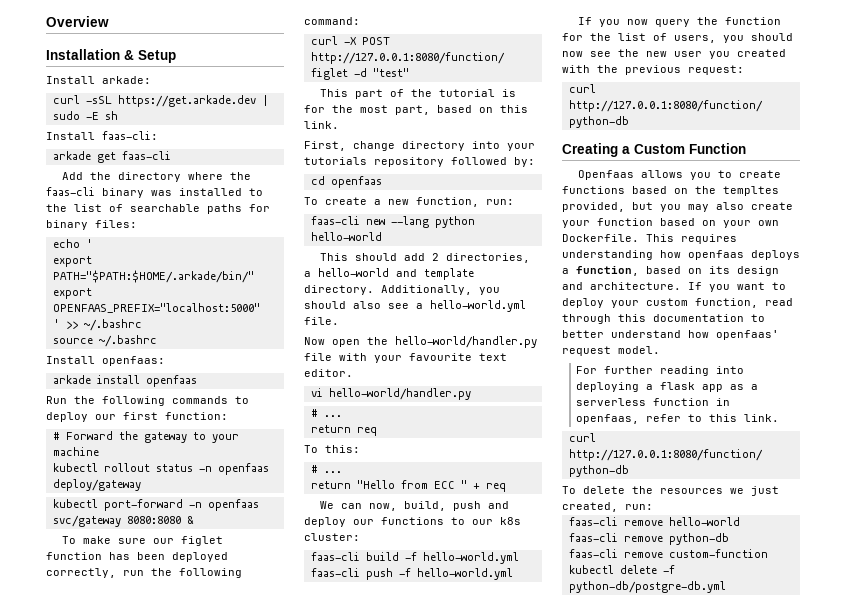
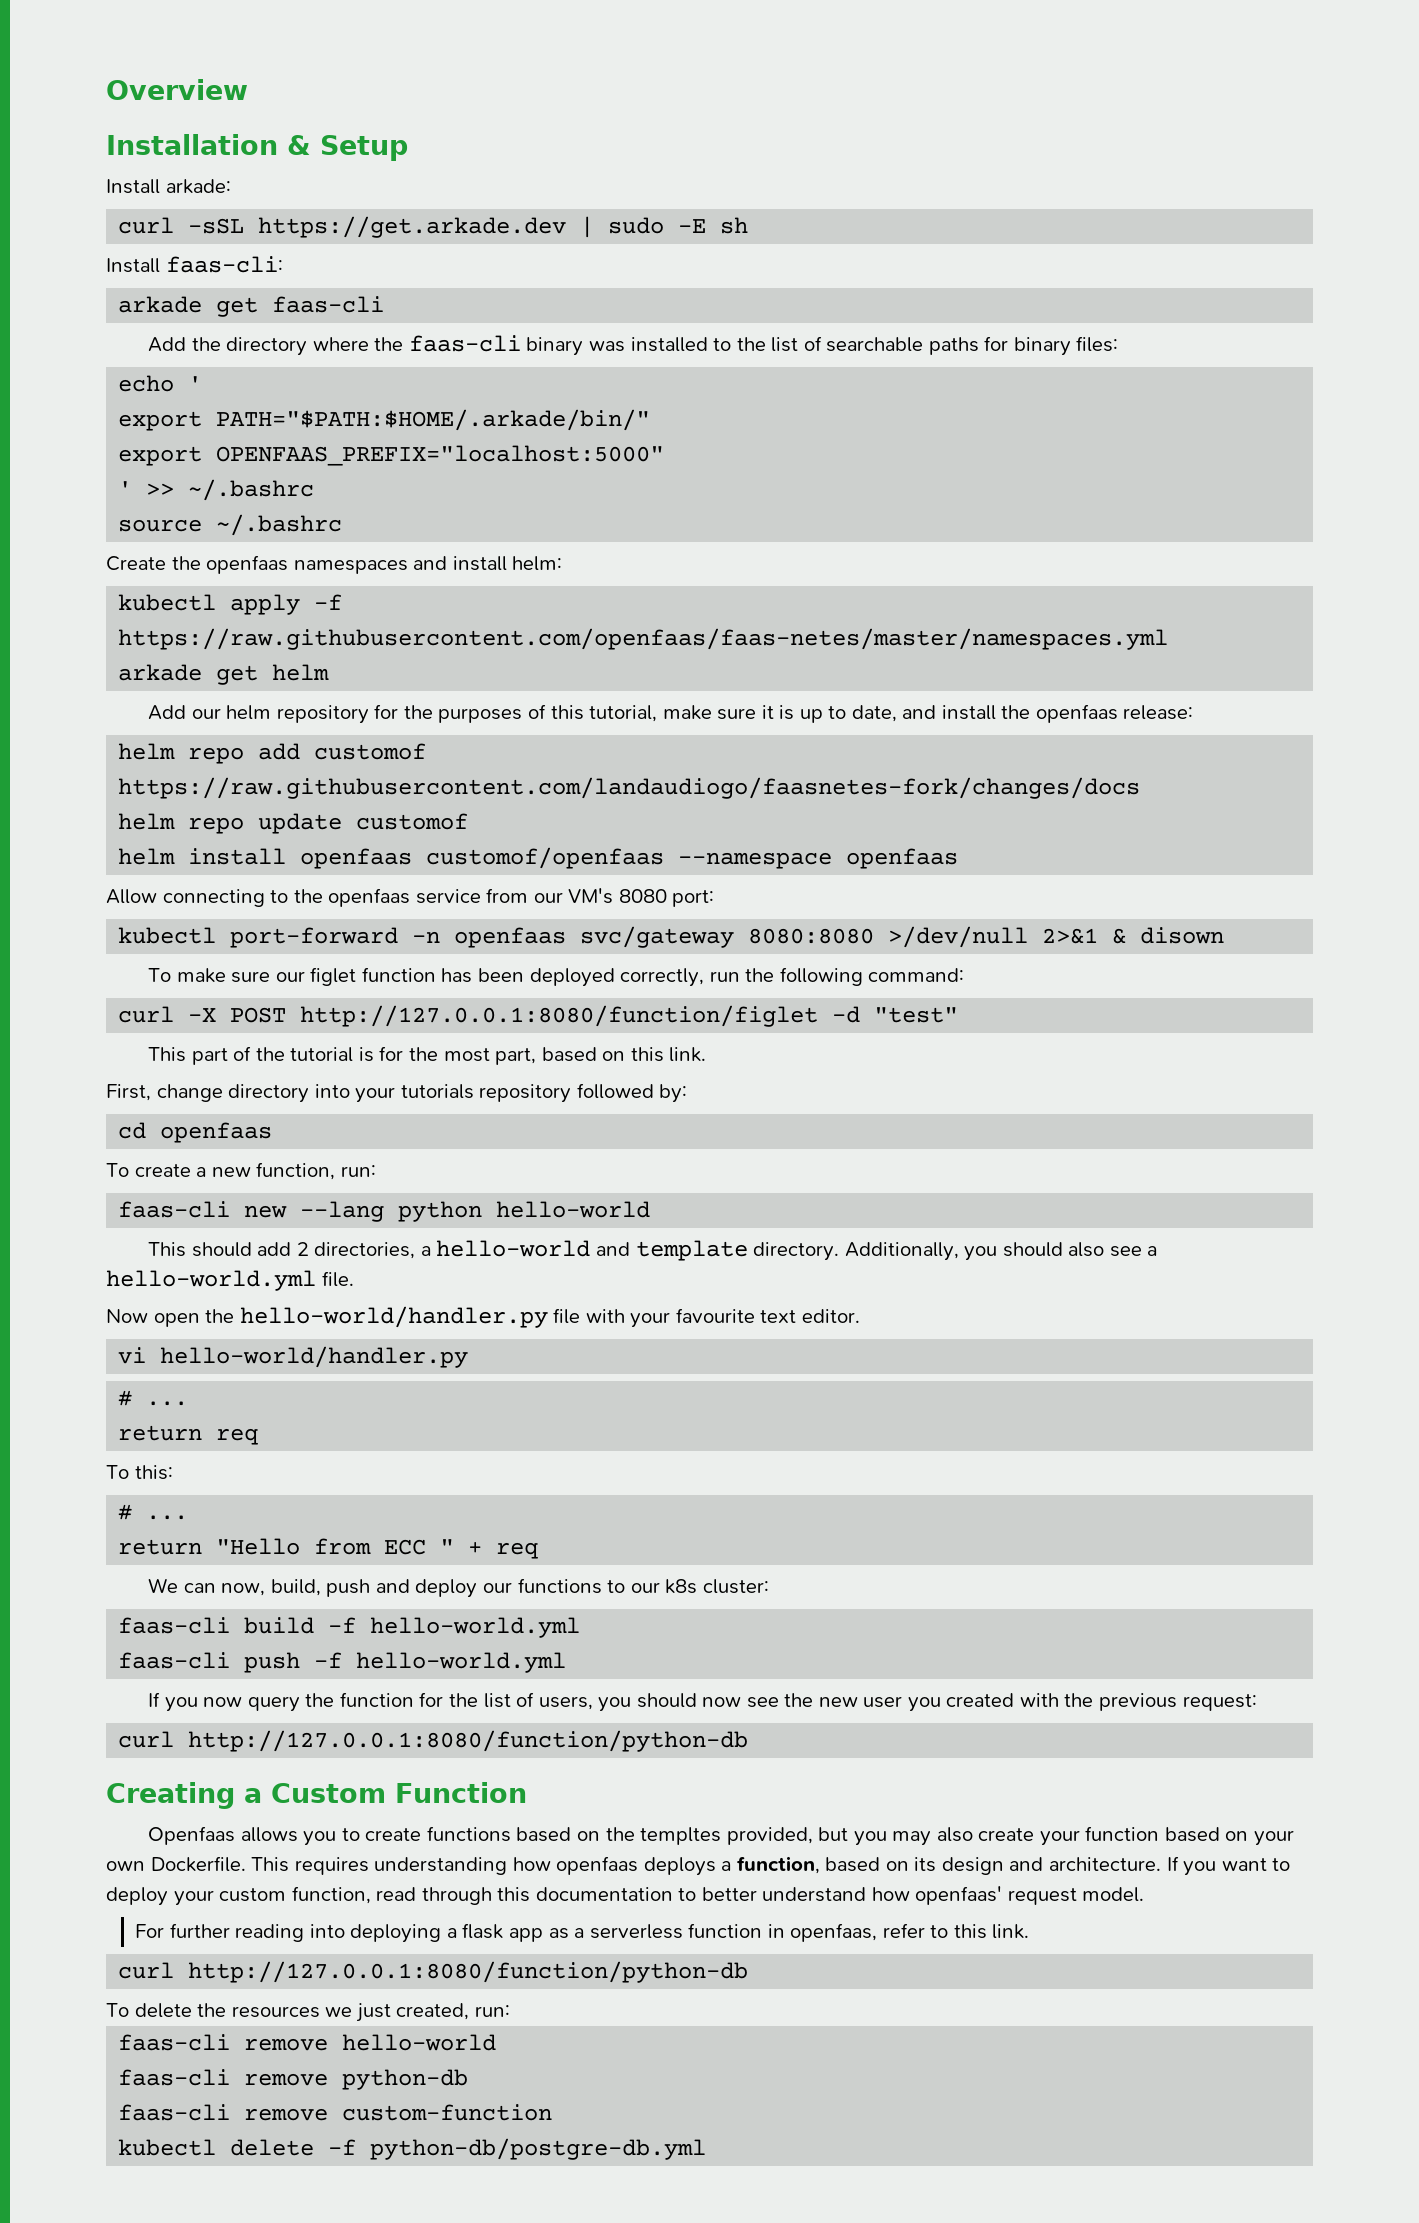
[46,356,165,366] [52,375,197,387] [46,396,249,406] [46,412,228,422] [52,431,239,443] [52,447,99,456] [52,463,269,475] [52,479,141,491] Install openfaas: // arkade install openfaas // Run the following commands to deploy our first function: // # Forward the gateway to your machine // kubectl rollout status -n openfaas deploy/gateway -> [106,555,563,574] [118,594,343,615] [118,628,1169,650] [118,664,330,685] [148,704,1194,724] [118,743,427,764] [118,777,1141,799] [118,813,469,834] [118,847,959,869] [106,888,715,907] Create the openfaas namespaces and install helm: // kubectl apply -f https://raw.githubusercontent.com/openfaas/faas-netes/master/namespaces.yml // arkade get helm // Add our helm repository for the purposes of this tutorial, make sure it is up to date, and install the openfaas release: // helm repo add customof https://raw.githubusercontent.com/landaudiogo/faasnetes-fork/changes/docs // helm repo update customof // helm install openfaas customof/openfaas --namespace openfaas // Allow connecting to the openfaas service from our VM's 8080 port:
[186,516,194,524] & -> [888,926,1225,948] >/dev/null 2>&1 & disown

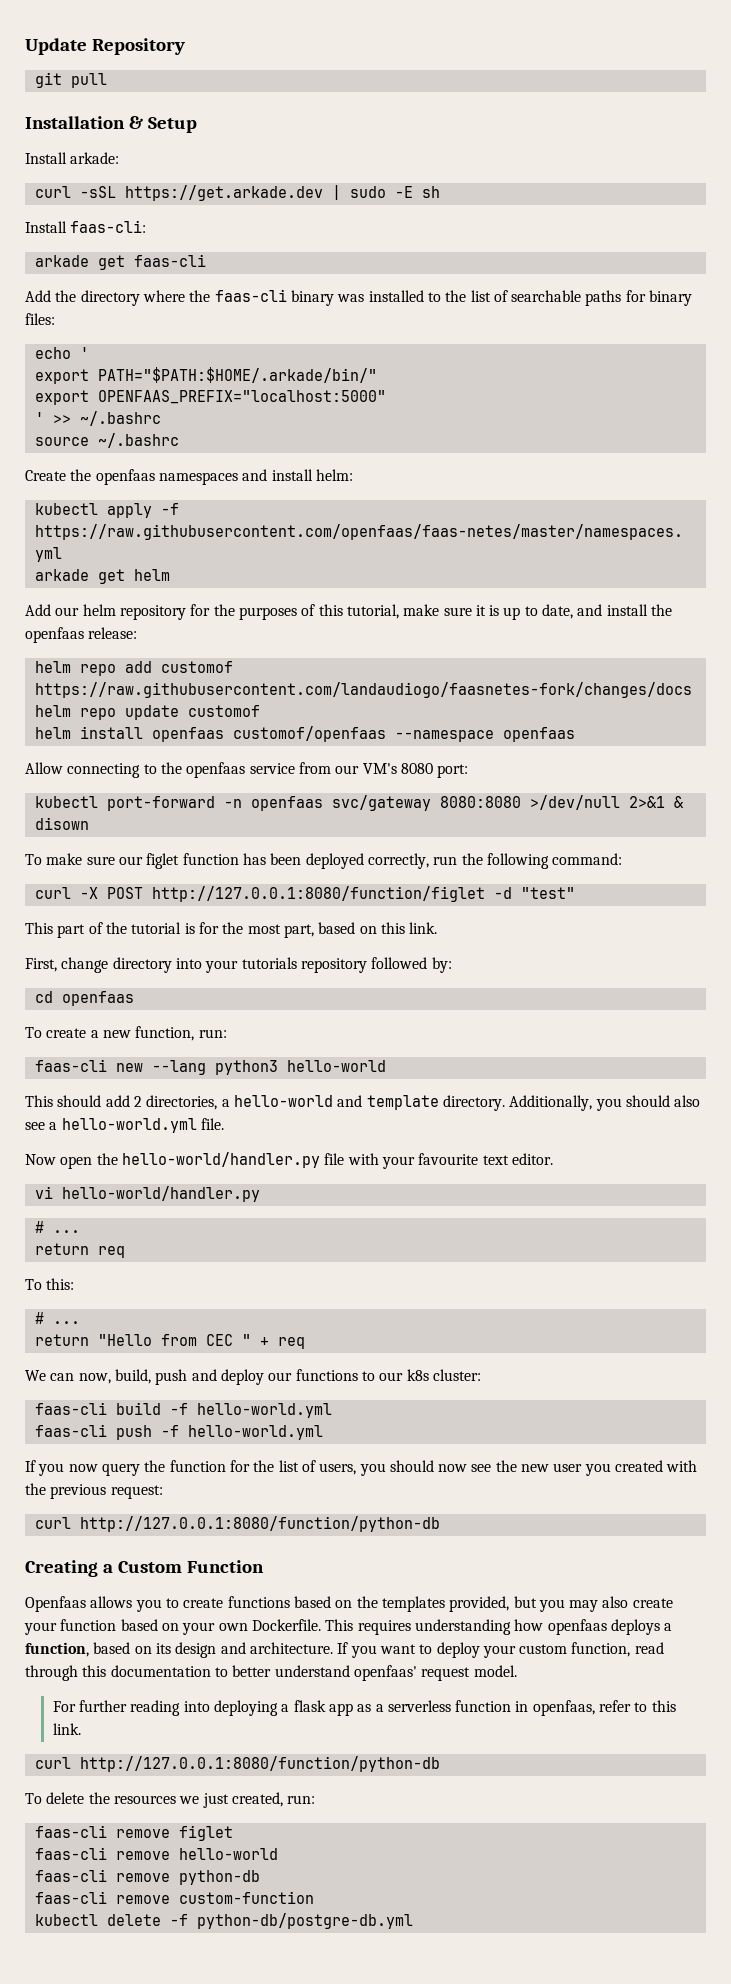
[106,79,248,100] Overview -> [25,38,185,55] [34,72,107,88] Update Repository // git pull
[398,1201,483,1222] python -> [214,1060,278,1075] python3
[384,1539,427,1555] ECC -> [205,1334,233,1346] CEC
[640,1827,722,1845] templtes -> [381,1596,445,1612] templates
[871,1887,910,1901] how -> (350, 1671) none
(510, 2011) none -> [34,1825,233,1841] // faas-cli remove figlet

